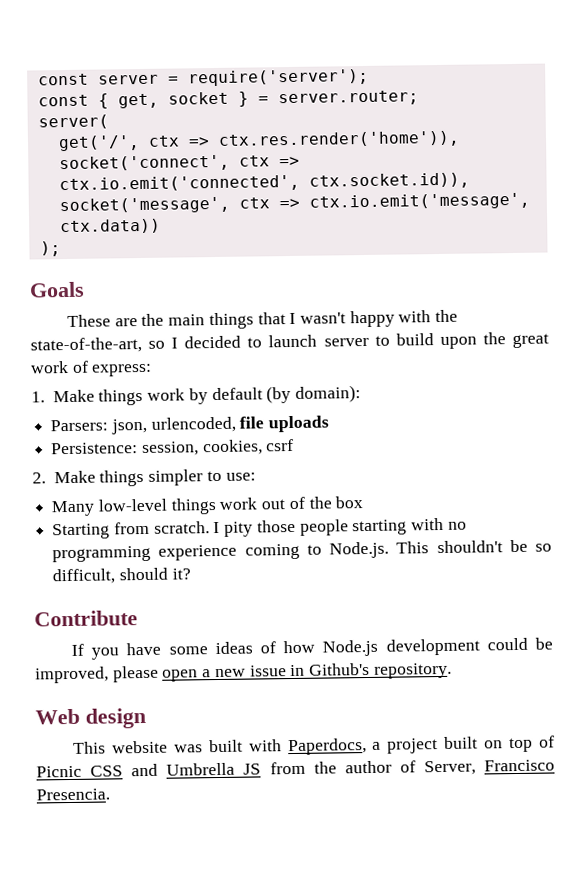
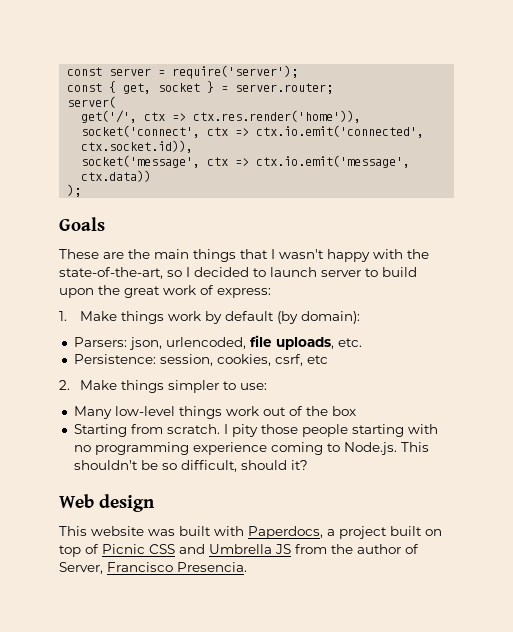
[268,415,330,433] uploads -> [275,337,362,350] uploads, etc.
[266,438,295,452] csrf -> [274,354,328,366] csrf, etc
[34,610,138,627] [70,637,553,660] [35,662,452,684] // Contribute // If you have some ideas of how Node.js development could be improved, please open a new issue in Github's repository. -> (308, 465) none

